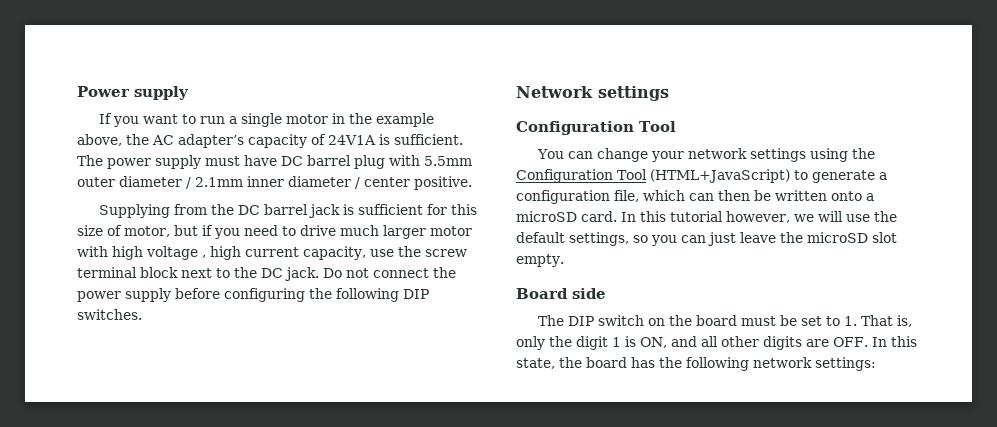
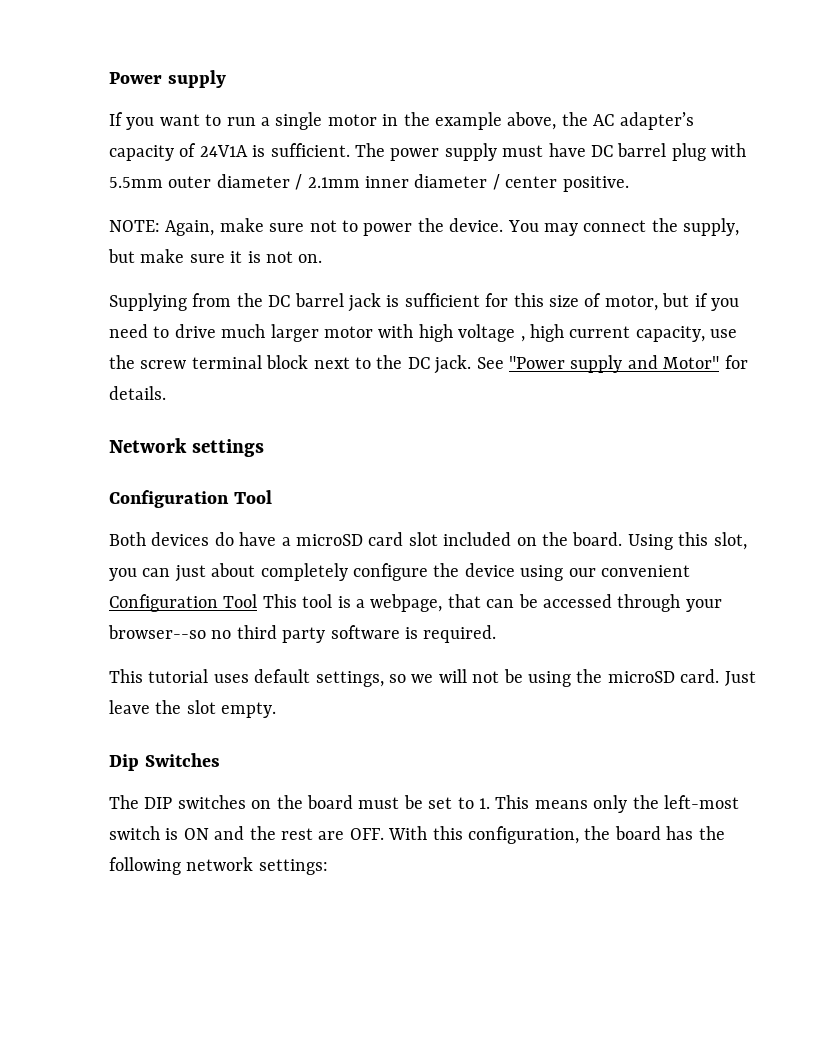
(472, 183) none -> [109,218,740,236] [108,249,323,263] // NOTE: Again, make sure not to power the device. You may connect the supply, but make sure it is not on.
[323,267,456,278] [77,288,429,302] [77,309,142,320] [516,86,669,101] [516,121,676,135] [537,148,876,162] [516,169,887,183] [516,190,874,204] [516,211,897,223] [516,232,736,246] Do not connect the power supply before configuring the following DIP switches. // Network settings // Configuration Tool // You can change your network settings using the Configuration Tool (HTML+JavaScript) to generate a configuration file, which can then be written onto a microSD card. In this tutorial however, we will use the default settings, so you can just -> [476,355,748,373] [109,386,166,400] [109,438,264,457] [109,490,272,508] [109,532,747,550] [109,563,690,582] [109,594,722,612] [108,625,497,643] [109,669,756,687] See "Power supply and Motor" for details. // Network settings // Configuration Tool // Both devices do have a microSD card slot included on the board. Using this slot, you can just about completely configure the device using our convenient Configuration Tool This tool is a webpage, that can be accessed through your browser--so no third party software is required. // This tutorial uses default settings, so we will not be using the microSD card. Just
[807,232,868,243] microSD -> (182, 707) none
[516,288,606,299] Board side -> [109,753,220,771] Dip Switches
[598,315,645,326] switch -> [177,795,246,809] switches
[861,315,913,327] [516,336,917,350] [516,358,555,369] That is, only the digit 1 is ON, and all other digits are OFF. In this state, -> [495,795,739,813] [109,826,579,844] This means only the left-most switch is ON and the rest are OFF. With this configuration,

